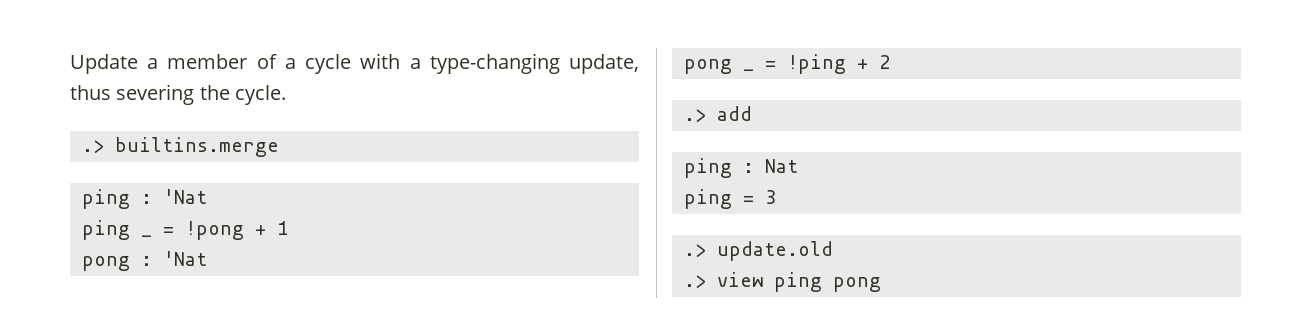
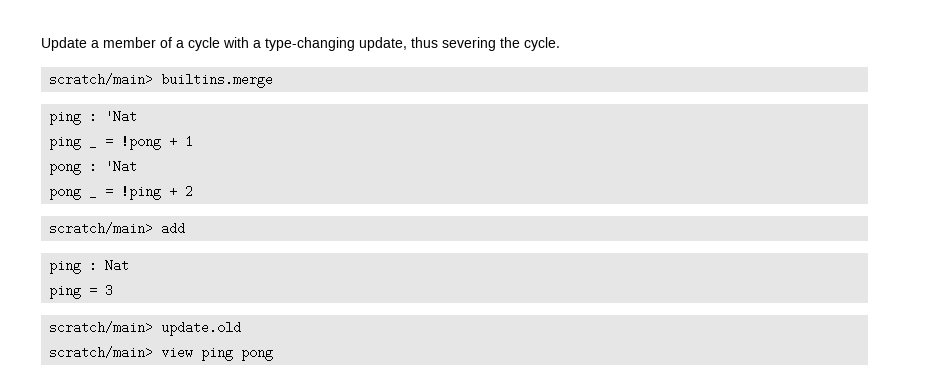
[81,140,104,153] .> -> [49,73,154,86] scratch/main>
[683,109,706,122] .> -> [49,222,154,235] scratch/main>
[683,244,706,257] .> -> [49,321,154,334] scratch/main>
[683,275,706,288] .> -> [49,346,154,359] scratch/main>

